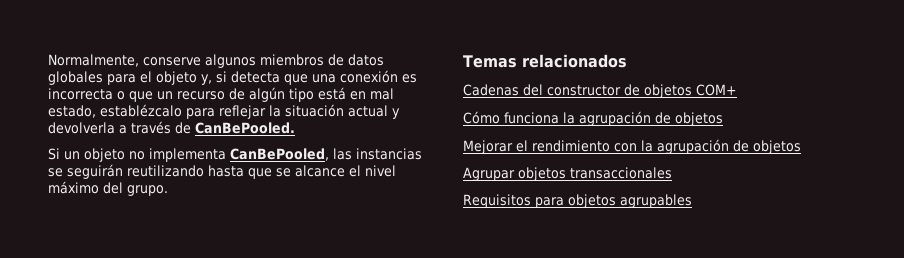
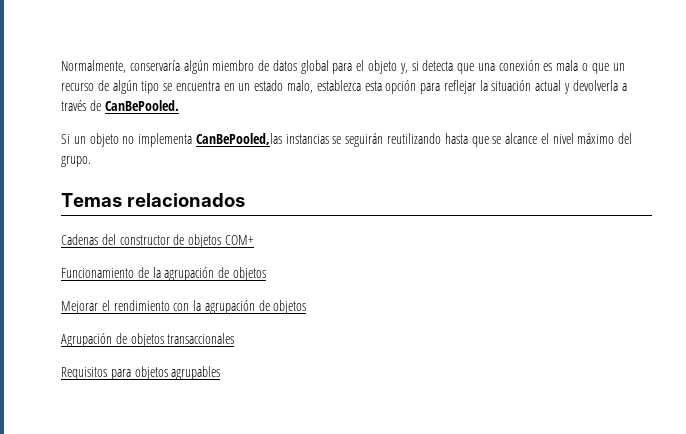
[143,54,324,68] conserve algunos miembros -> [129,60,255,74] conservaría algún miembro
[48,71,103,85] globales -> [300,60,329,74] global
[48,88,113,100] incorrecta -> [556,60,579,71] mala
[318,87,394,100] [48,104,182,118] está en mal estado, establézcalo -> [163,80,417,94] se encuentra en un estado malo, establezca esta opción
[230,148,352,161] CanBePooled, las -> [195,133,282,145] CanBePooled,las
[463,111,559,124] Cómo funciona -> [61,267,149,278] Funcionamiento de
[463,167,515,181] Agrupar -> [61,333,127,347] Agrupación de

